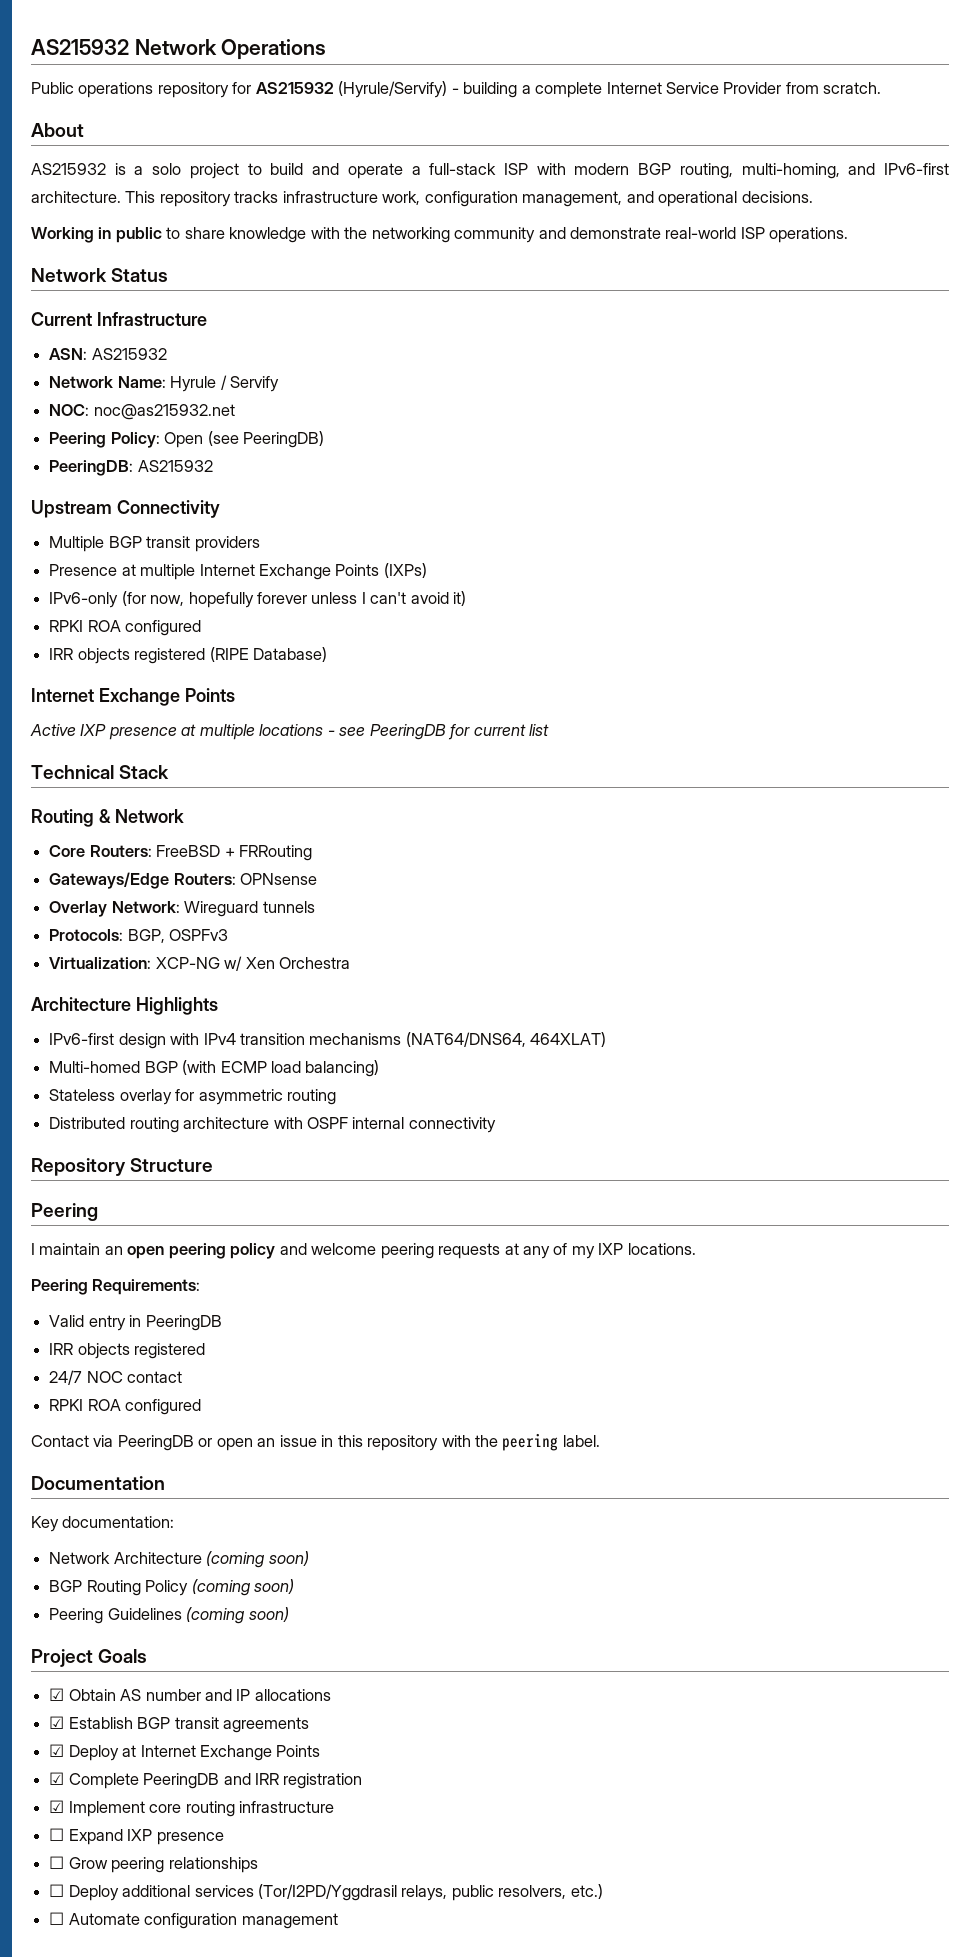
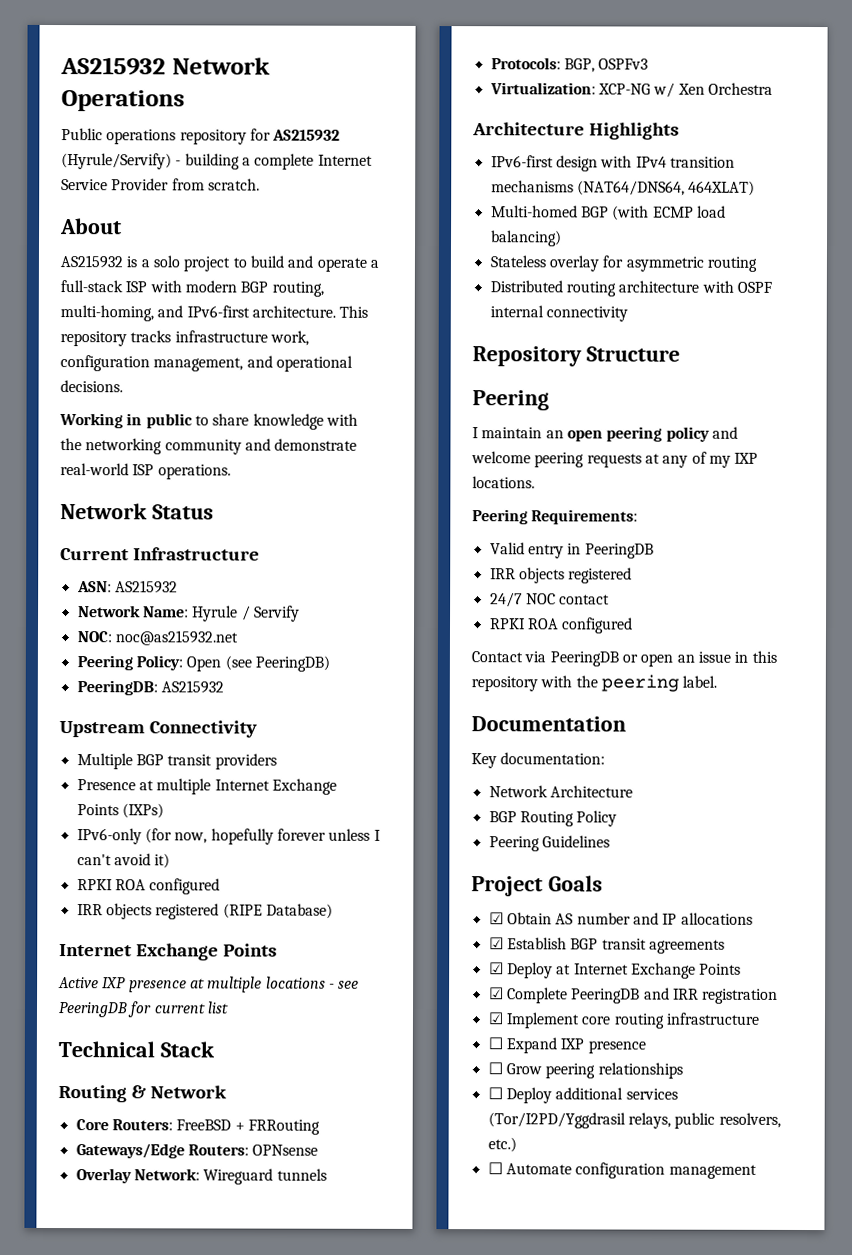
[206,1551,309,1568] (coming soon) -> (633, 791) none
[191,1579,294,1596] (coming soon) -> (618, 818) none
[186,1607,289,1624] (coming soon) -> (610, 841) none

